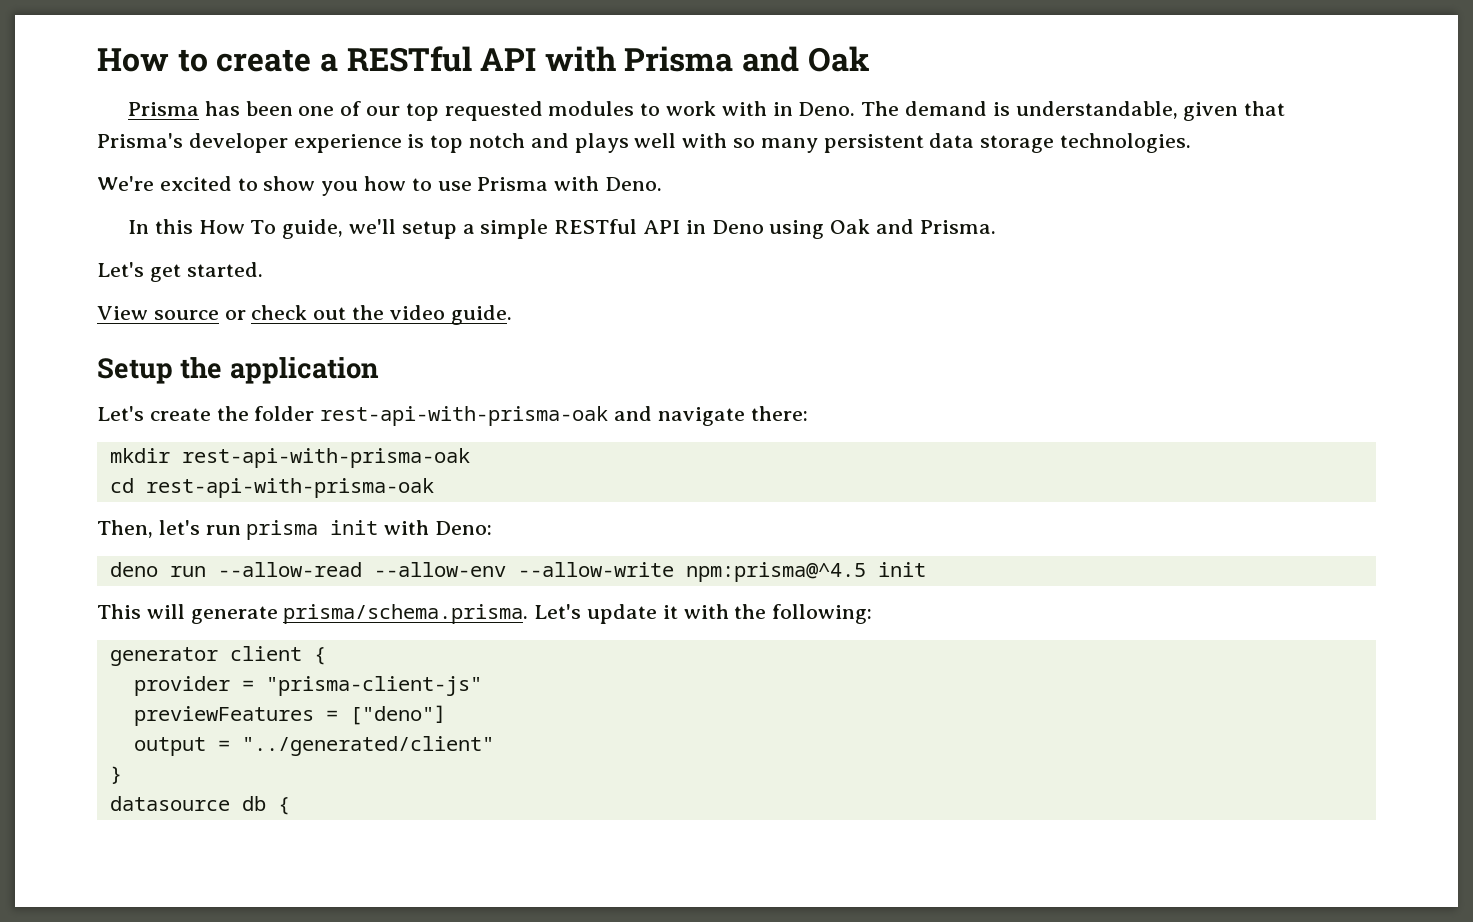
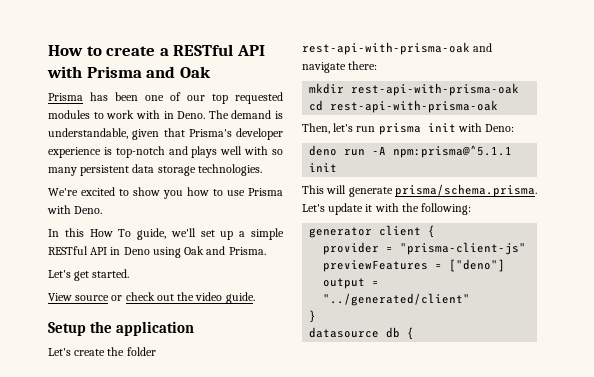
[430,133,526,153] top notch -> [115,146,165,158] top-notch
[401,221,457,239] setup -> [200,230,234,240] set up
[217,562,866,582] --allow-read --allow-env --allow-write npm:prisma@^4.5 -> [372,145,513,158] -A npm:prisma@^5.1.1

